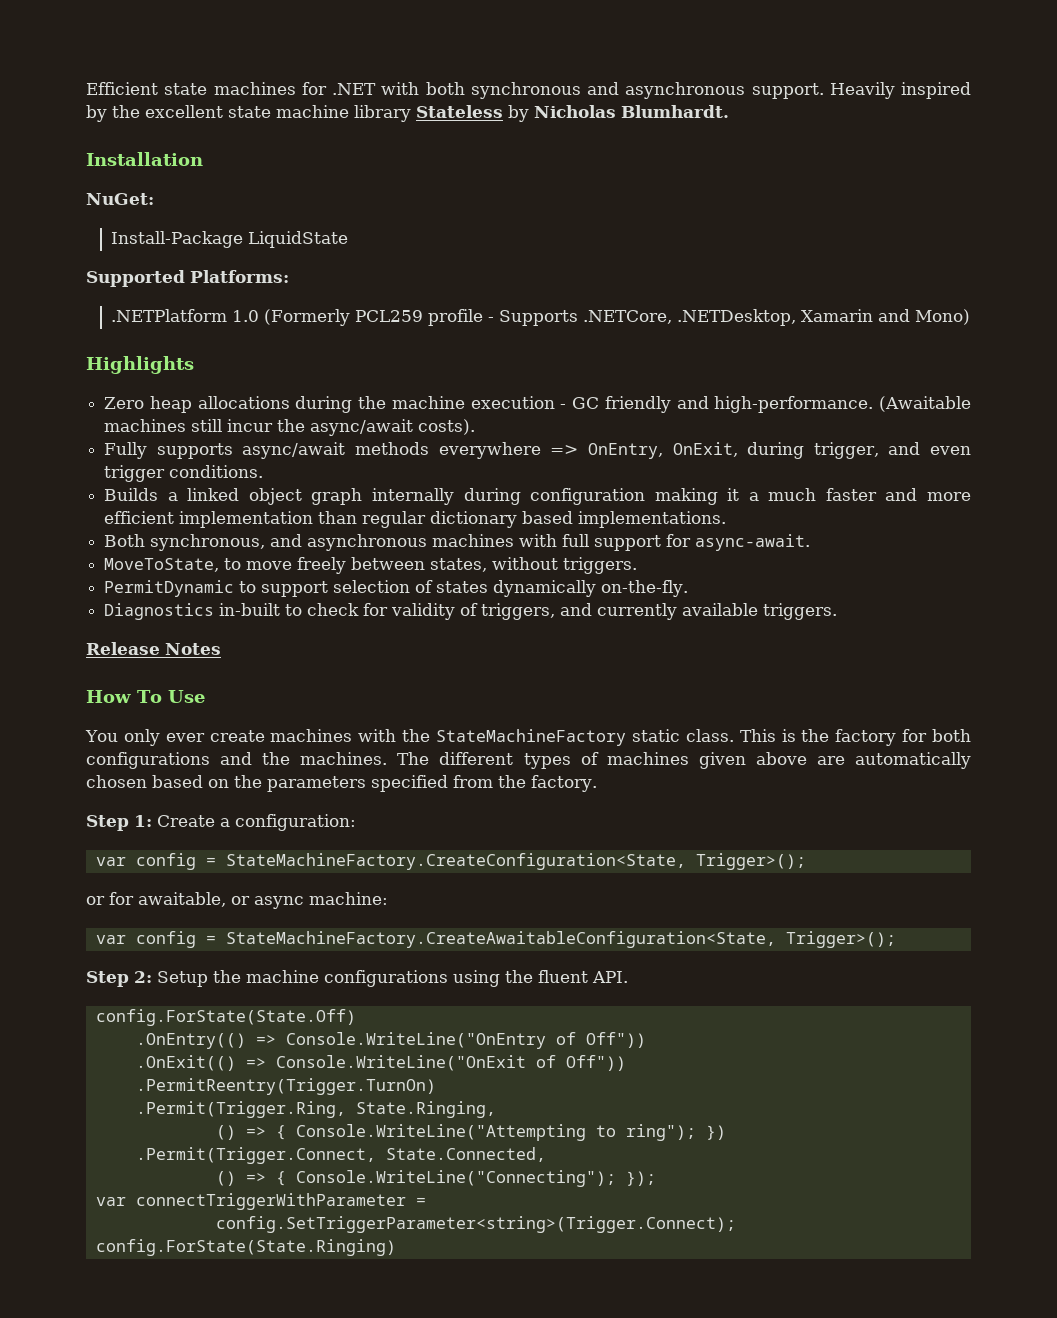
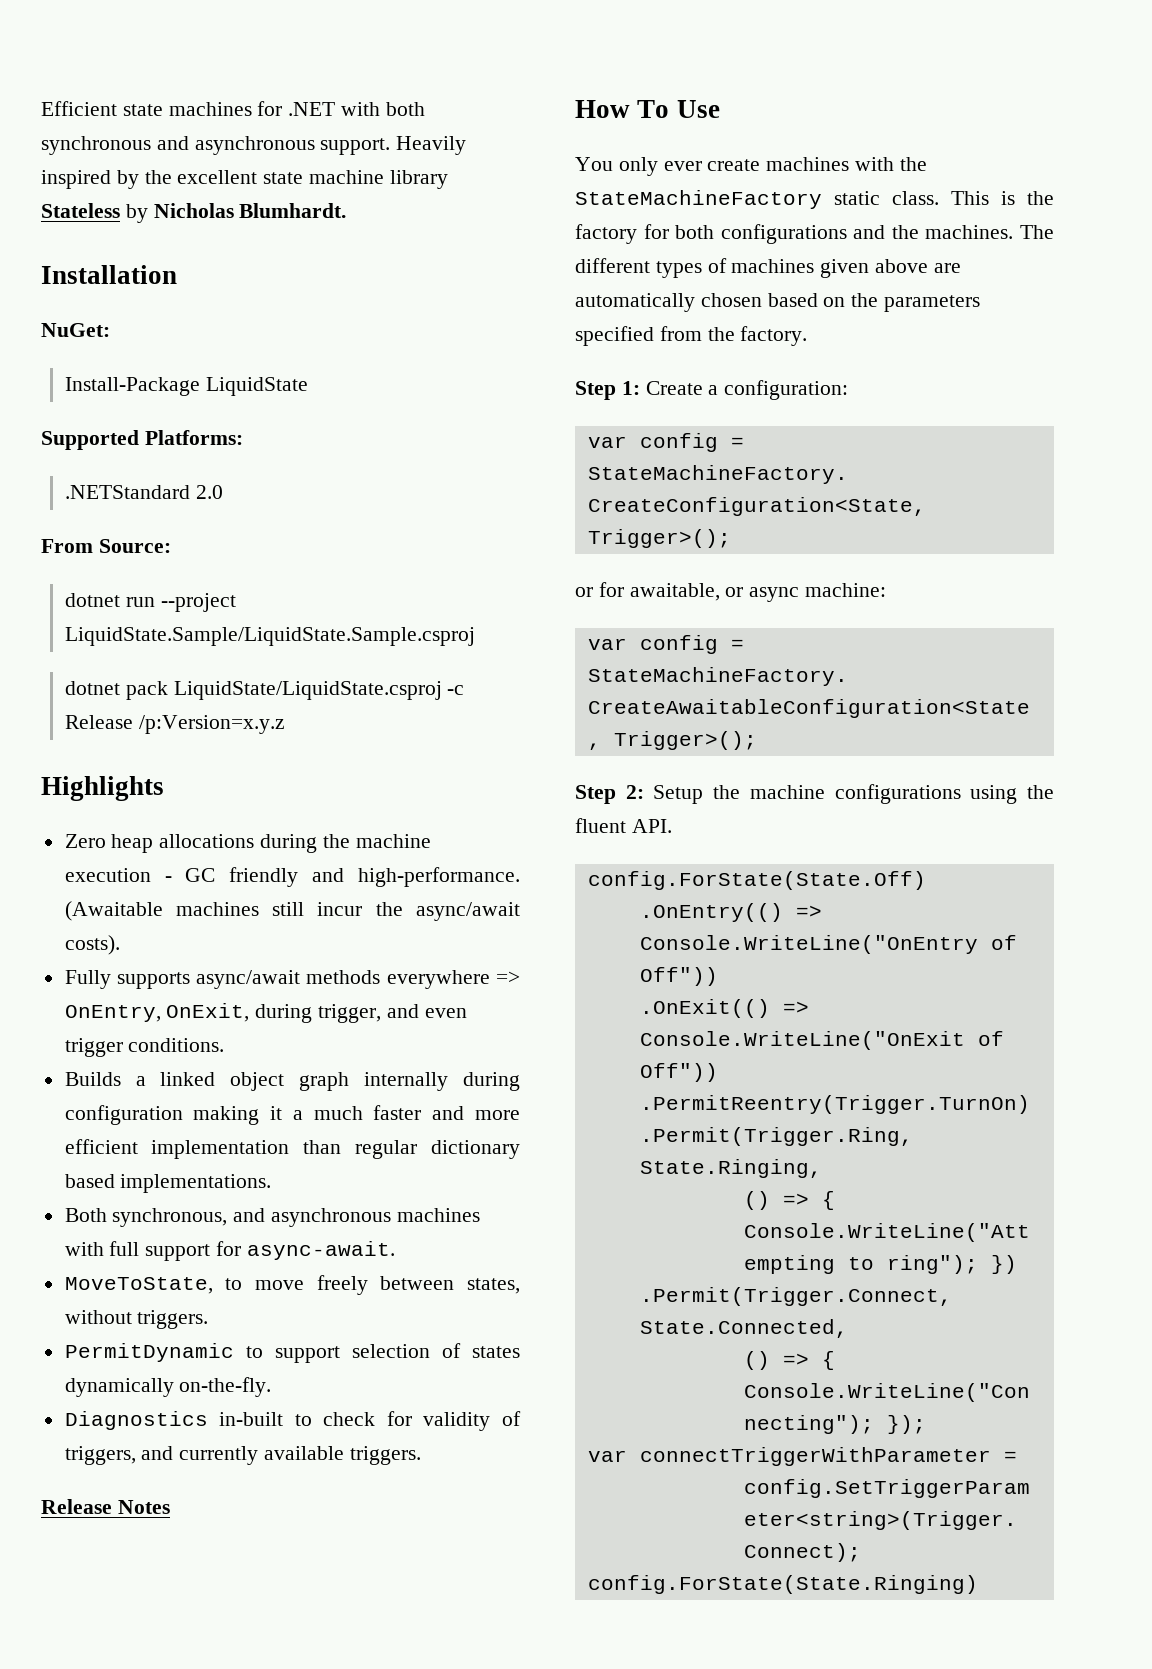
[111,309,971,326] .NETPlatform 1.0 (Formerly PCL259 profile - Supports .NETCore, .NETDesktop, Xamarin and Mono) -> [64,485,223,499] [41,539,171,553] [64,593,236,612] [64,627,475,646] [64,681,465,700] [64,715,285,734] .NETStandard 2.0 // From Source: // dotnet run --project LiquidState.Sample/LiquidState.Sample.csproj // dotnet pack LiquidState/LiquidState.csproj -c Release /p:Version=x.y.z

